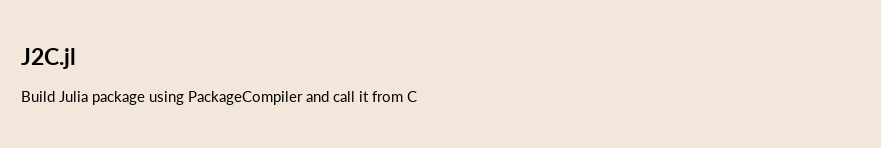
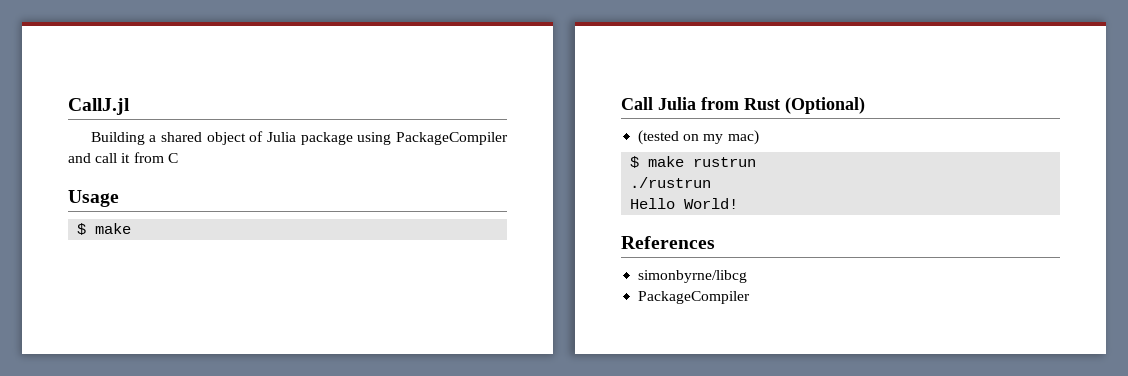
[21,48,76,69] [21,91,55,102] J2C.jl // Build -> [68,98,130,115] [90,131,264,145] CallJ.jl // Building a shared object of
(417, 96) none -> [68,190,119,207] [77,223,132,235] [621,97,865,114] [638,130,759,145] [630,156,757,168] [630,177,712,188] [630,198,739,209] [621,236,715,249] [638,270,748,283] [638,291,751,304] // Usage // $ make // Call Julia from Rust (Optional) // (tested on my mac) // $ make rustrun // ./rustrun // Hello World! // References // simonbyrne/libcg // PackageCompiler

